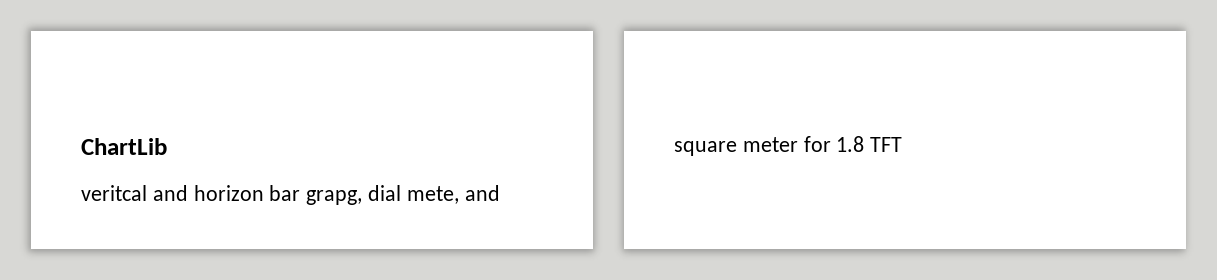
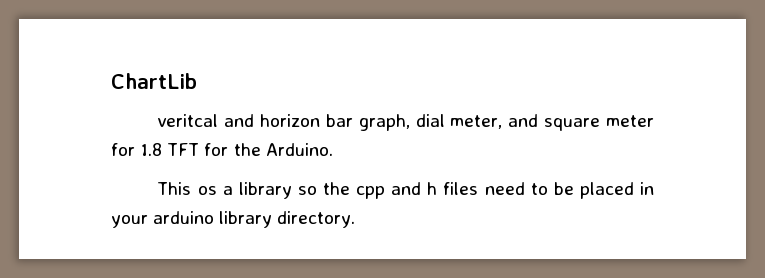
[306,185,459,205] grapg, dial mete, -> [358,114,503,131] graph, dial meter,
(903, 144) none -> [204,143,333,156] [157,182,654,199] [111,211,356,228] for the Arduino. // This os a library so the cpp and h files need to be placed in your arduino library directory.

